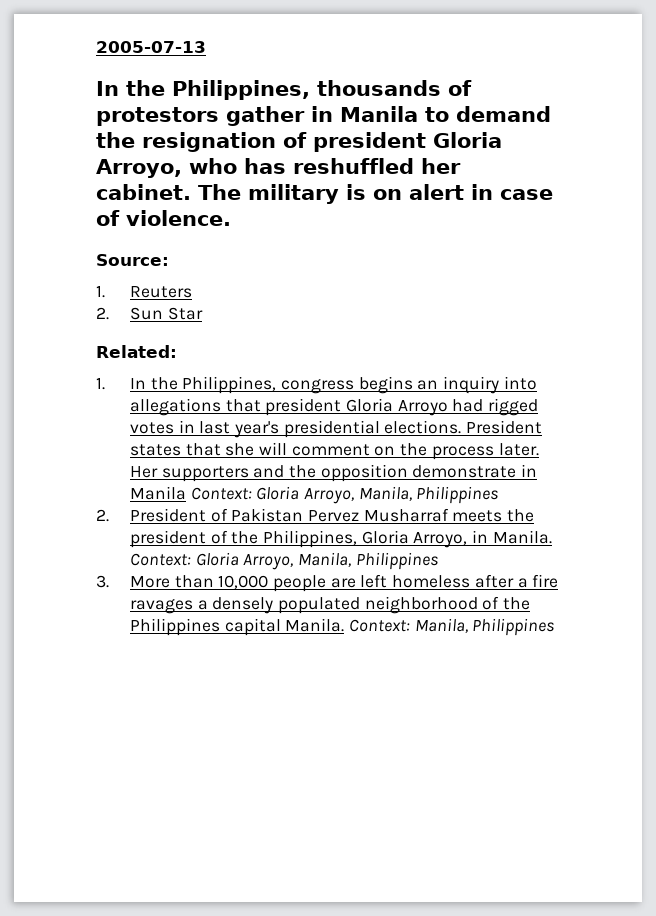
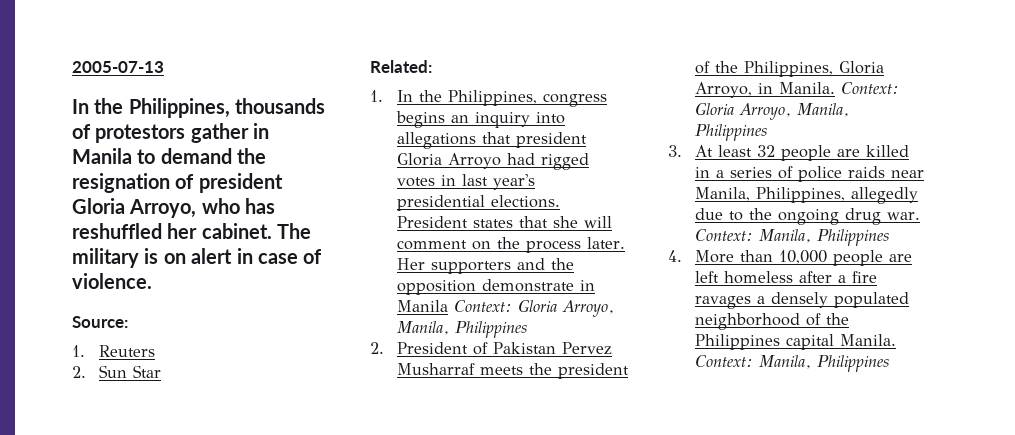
(109, 581) none -> [695,145,910,161] [695,166,925,182] [695,187,919,204] [695,208,921,225] [695,229,890,246] [668,250,682,262] At least 32 people are killed in a series of police raids near Manila, Philippines, allegedly due to the ongoing drug war. Context: Manila, Philippines // 4.

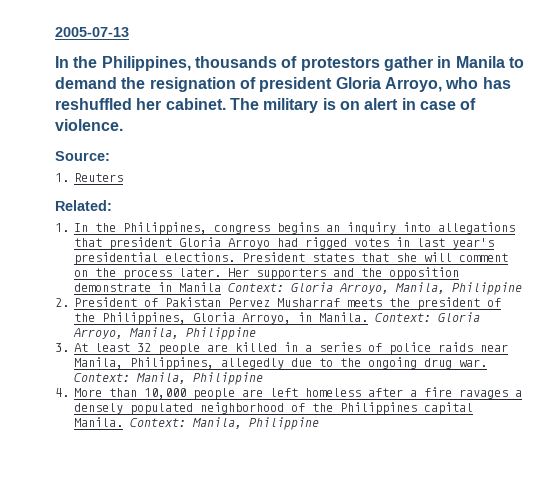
[72,365,162,378] // 2. Sun Star -> (124, 177) none
[455,321,528,338] Philippines -> [452,282,523,295] Philippine
[695,124,768,141] Philippines -> [186,327,257,340] Philippine
[817,229,890,246] Philippines -> [193,372,264,385] Philippine
[817,355,890,372] Philippines -> [249,417,320,430] Philippine

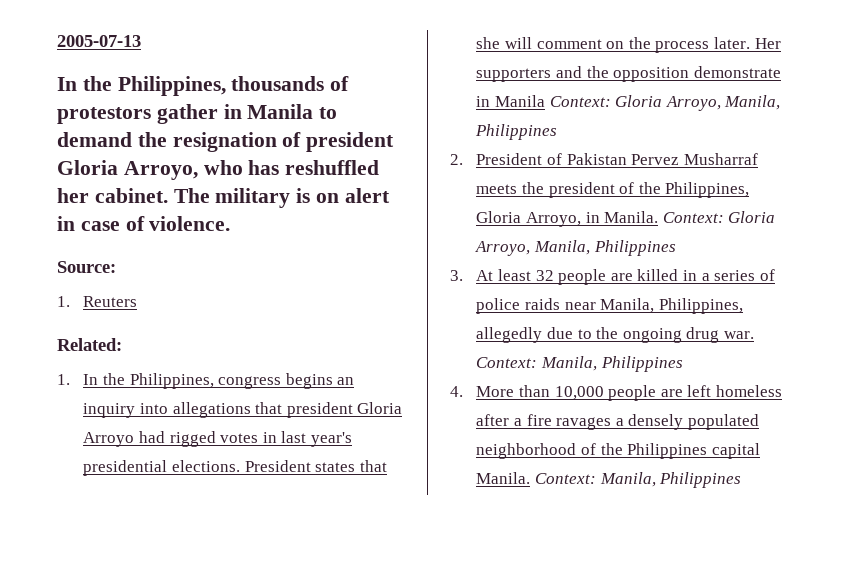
[452,282,523,295] Philippine -> [475,124,558,140] Philippines
[186,327,257,340] Philippine -> [593,240,676,256] Philippines
[193,372,264,385] Philippine -> [600,356,683,372] Philippines
[249,417,320,430] Philippine -> [659,472,742,488] Philippines

